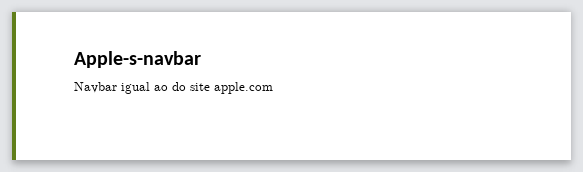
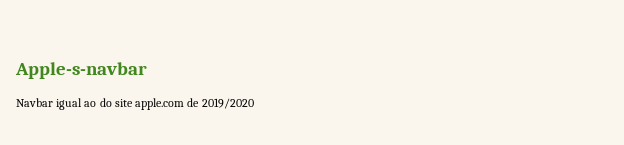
(273, 88) none -> [187,98,254,109] de 2019/2020

